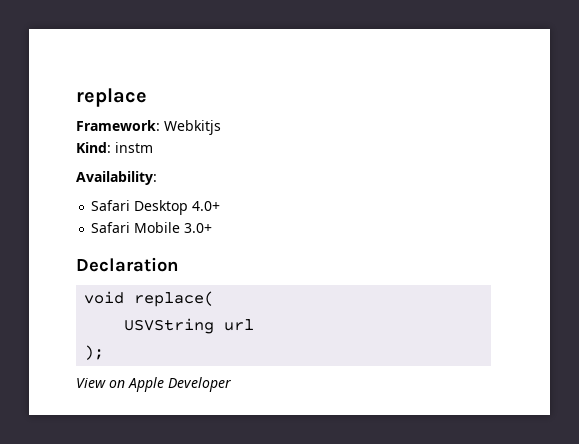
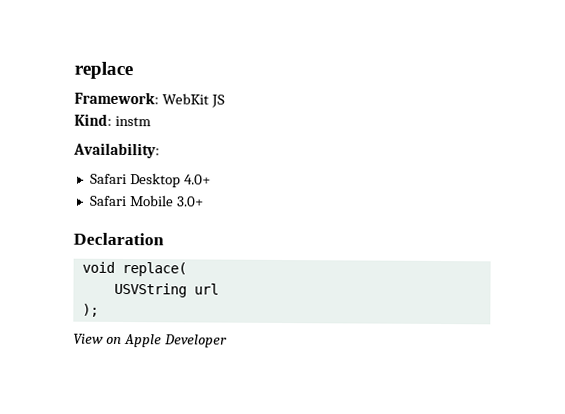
[164,120,221,135] Webkitjs -> [161,93,225,108] WebKit JS

